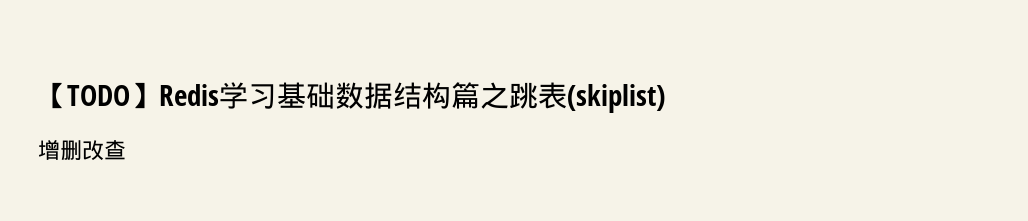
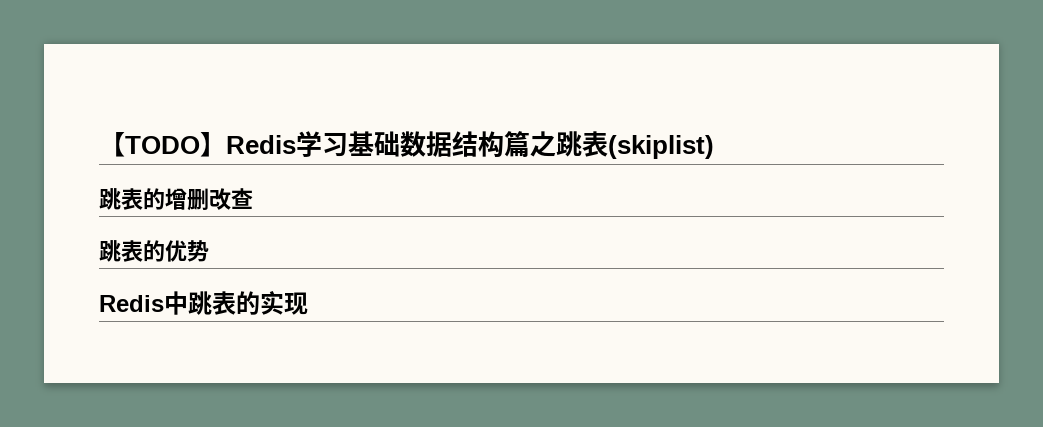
(665, 98) none -> [99,188,165,210] 跳表的
(126, 150) none -> [99,240,209,262] [99,291,308,315] // 跳表的优势 // Redis中跳表的实现

